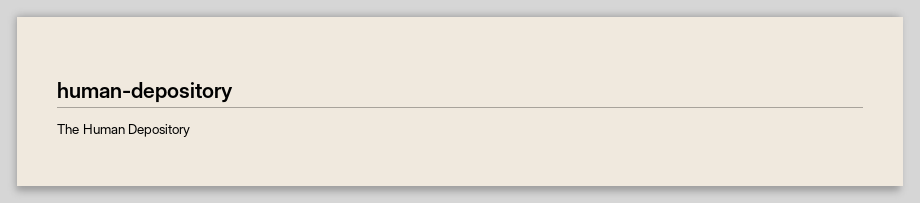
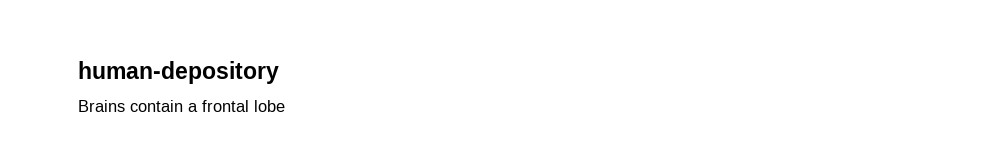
[57,124,191,137] The Human Depository -> [78,100,285,112] Brains contain a frontal lobe

